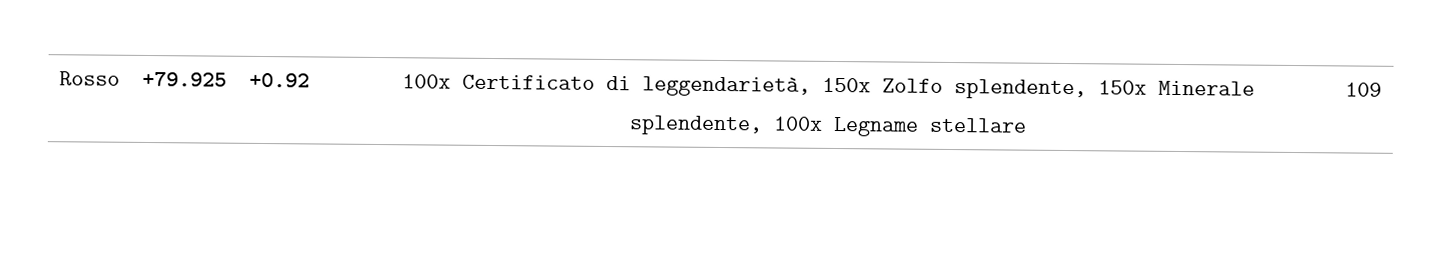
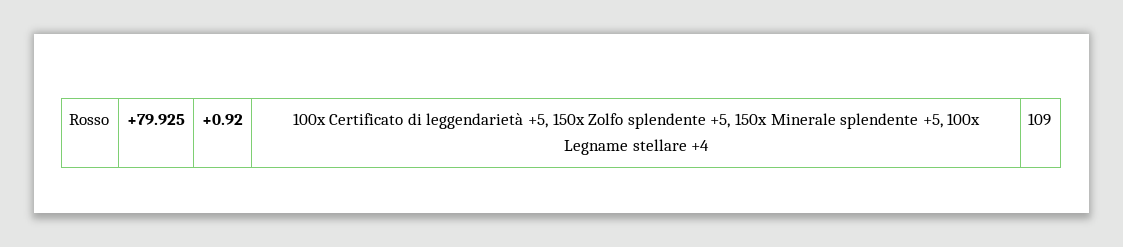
[641,76,1255,100] [628,115,763,136] leggendarietà, 150x Zolfo splendente, 150x Minerale splendente, -> [426,113,943,129] leggendarietà +5, 150x Zolfo splendente +5, 150x Minerale splendente +5,
(1027, 125) none -> [691,140,710,151] +4

